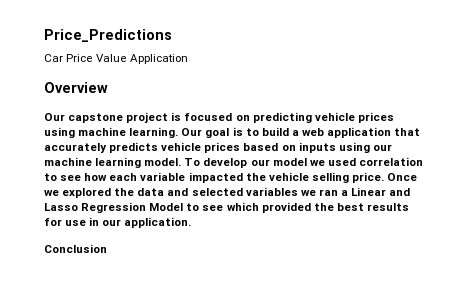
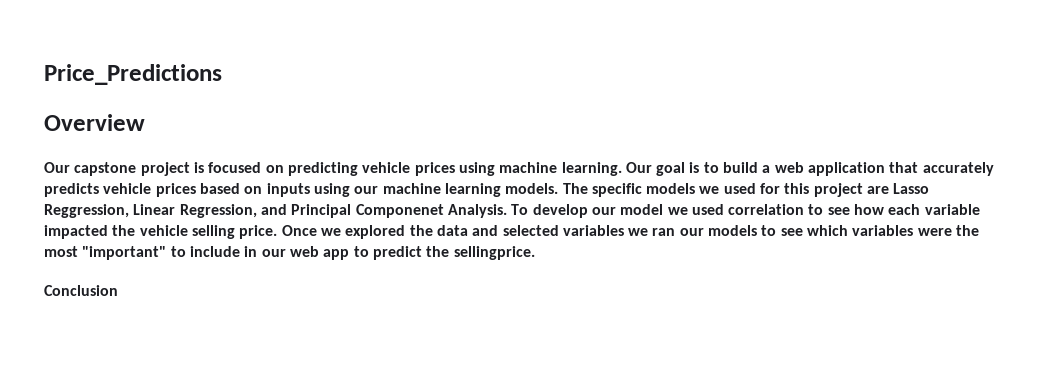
[44,54,189,64] // Car Price Value Application -> (222, 74) none
[144,158,182,166] model. -> [505,183,930,197] [44,204,507,218] models. The specific models we used for this project are Lasso Reggression, Linear Regression, and Principal Componenet Analysis.
[340,187,411,196] [44,202,409,213] [44,217,192,228] a Linear and Lasso Regression Model to see which provided the best results for use in our application. -> [679,225,980,236] [44,246,535,260] our models to see which variables were the most "important" to include in our web app to predict the sellingprice.

